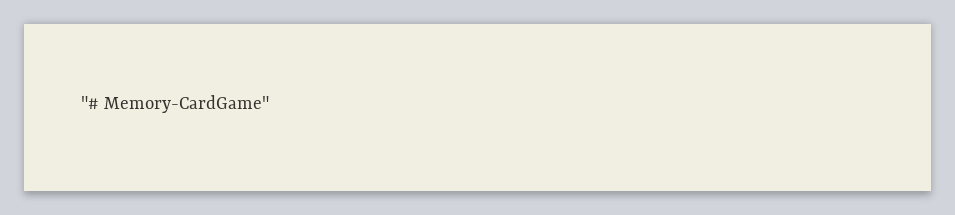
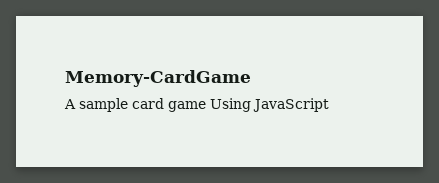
[81,95,270,113] "# Memory-CardGame" -> [65,70,251,87] [64,98,329,112] Memory-CardGame // A sample card game Using JavaScript

